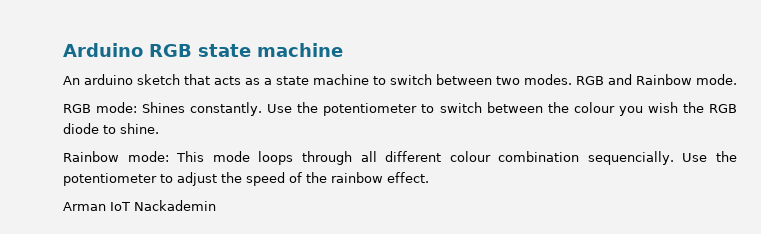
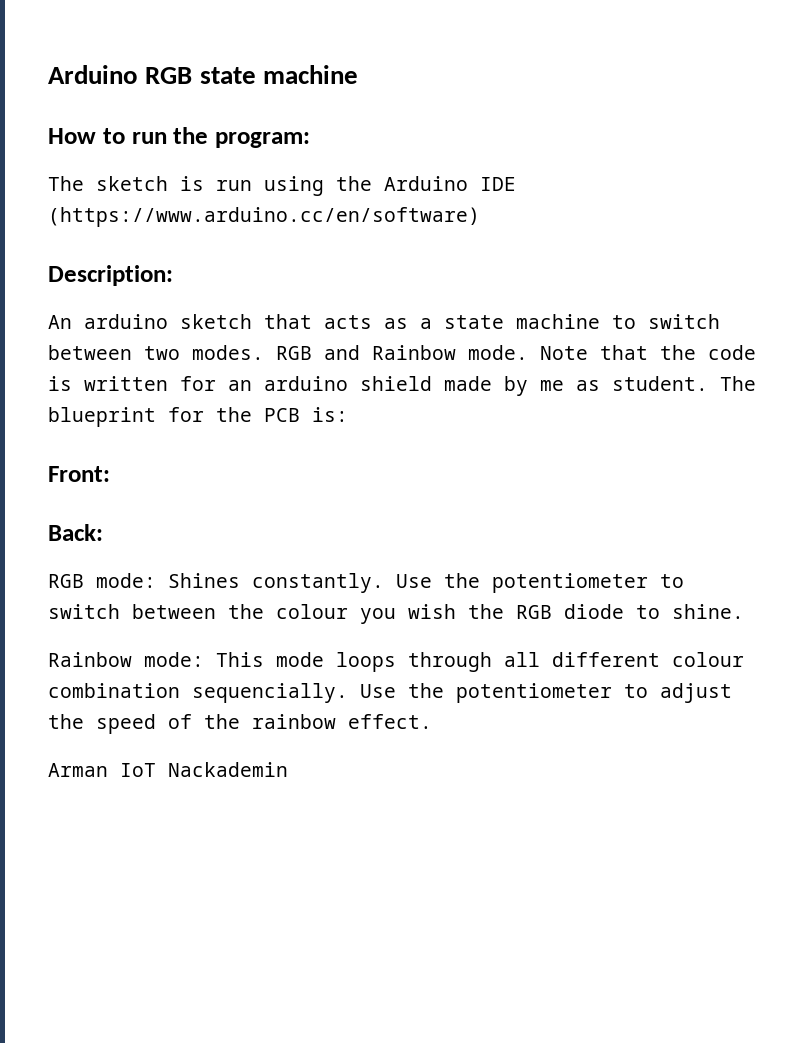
(343, 50) none -> [48,127,310,148] [48,176,516,196] [48,207,480,227] [48,265,173,286] // How to run the program: // The sketch is run using the Arduino IDE (https://www.arduino.cc/en/software) // Description:
(737, 79) none -> [540,345,756,360] [48,376,756,396] [48,407,348,427] [48,466,110,482] [48,524,103,541] Note that the code is written for an arduino shield made by me as student. The blueprint for the PCB is: // Front: // Back:

